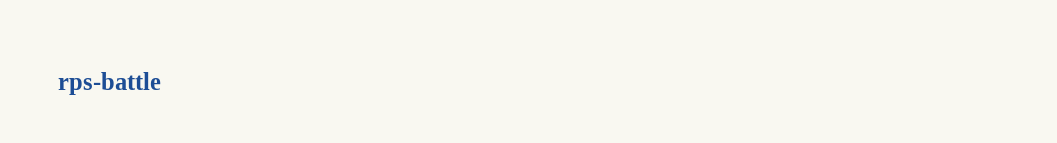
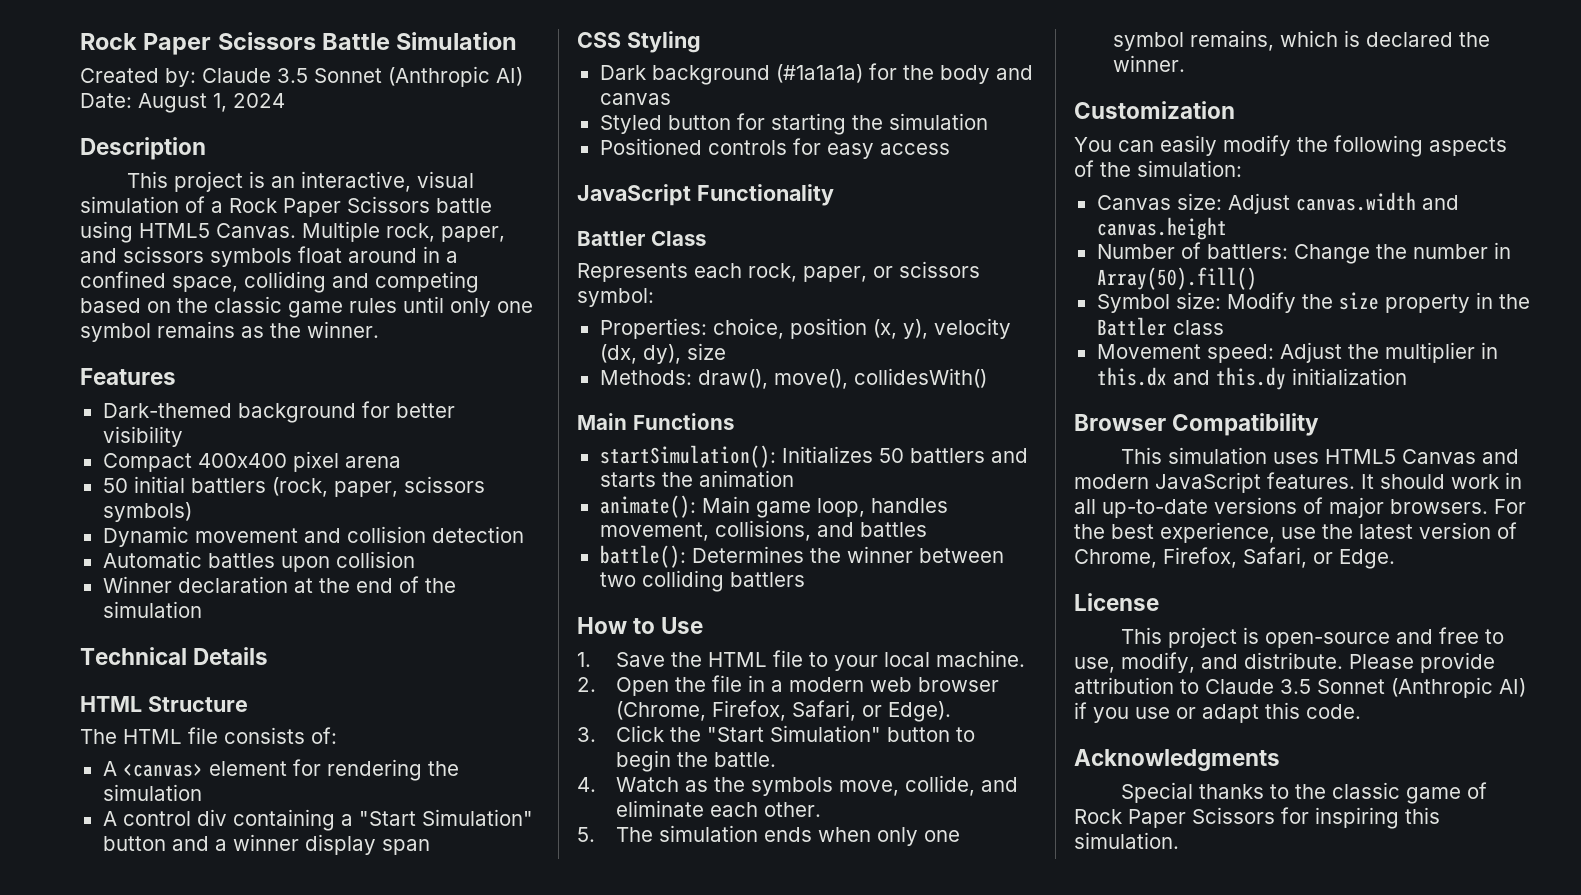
[58,72,161,95] rps-battle -> [80,32,518,55] [80,66,523,87] [80,93,285,113] [80,137,206,160] [126,171,474,192] [80,196,492,217] [80,221,505,243] [80,246,458,267] [80,271,479,293] [80,296,533,318] [80,321,379,342] [80,368,176,385] [102,401,455,423] [102,426,183,447] [102,451,401,472] [102,476,485,497] [102,502,192,522] [102,526,524,547] [102,551,415,572] [102,576,456,593] [102,601,202,618] [80,647,269,665] [80,696,248,712] [80,727,337,744] [102,759,459,781] [102,784,202,801] [102,809,533,831] [102,834,430,855] [577,31,701,53] [599,63,1033,85] [599,93,671,105] [599,113,988,135] [599,138,950,159] [577,184,834,206] [577,231,706,246] [577,261,980,282] [577,288,654,307] [599,318,1011,339] [599,343,726,364] [599,368,987,389] [577,413,734,430] [599,445,1028,468] [599,470,794,487] [599,495,948,518] [599,520,927,541] [599,545,1004,568] [599,570,805,592] [577,617,704,634] [577,650,1026,671] [577,675,1000,696] [616,700,952,722] [577,725,976,742] [616,750,777,772] [577,775,1019,796] [616,800,822,817] [577,825,961,846] [1113,30,1491,51] [1113,55,1186,72] [1074,101,1235,119] [1074,135,1507,157] [1074,160,1242,177] [1096,192,1459,214] [1096,217,1227,240] [1096,242,1511,264] [1096,267,1257,290] [1096,292,1530,313] [1096,317,1224,336] [1096,342,1498,363] [1096,367,1407,390] [1074,413,1320,436] [1120,447,1519,464] [1074,472,1522,493] [1074,497,1526,518] [1074,522,1517,543] [1074,547,1395,569] [1074,593,1159,611] [1120,627,1504,648] [1074,652,1495,673] [1074,677,1526,698] [1074,702,1361,723] [1074,749,1280,771] [1120,782,1487,804] [1074,807,1440,829] [1074,832,1179,849] Rock Paper Scissors Battle Simulation // Created by: Claude 3.5 Sonnet (Anthropic AI) Date: August 1, 2024 // Description // This project is an interactive, visual simulation of a Rock Paper Scissors battle using HTML5 Canvas. Multiple rock, paper, and scissors symbols float around in a confined space, colliding and competing based on the classic game rules until only one symbol remains as the winner. // Features // Dark-themed background for better visibility // Compact 400x400 pixel arena // 50 initial battlers (rock, paper, scissors symbols) // Dynamic movement and collision detection // Automatic battles upon collision // Winner declaration at the end of the simulation // Technical Details // HTML Structure // The HTML file consists of: // A <canvas> element for rendering the simulation // A control div containing a "Start Simulation" button and a winner display span // CSS Styling // Dark background (#1a1a1a) for the body and canvas // Styled button for starting the simulation // Positioned controls for easy access // JavaScript Functionality // Battler Class // Represents each rock, paper, or scissors symbol: // Properties: choice, position (x, y), velocity (dx, dy), size // Methods: draw(), move(), collidesWith() // Main Functions // startSimulation(): Initializes 50 battlers and starts the animation // animate(): Main game loop, handles movement, collisions, and battles // battle(): Determines the winner between two colliding battlers // How to Use // 1. Save the HTML file to your local machine. // 2. Open the file in a modern web browser (Chrome, Firefox, Safari, or Edge). // 3. Click the "Start Simulation" button to begin the battle. // 4. Watch as the symbols move, collide, and eliminate each other. // 5. The simulation ends when only one symbol remains, which is declared the winner. // Customization // You can easily modify the following aspects of the simulation: // Canvas size: Adjust canvas.width and canvas.height // Number of battlers: Change the number in Array(50).fill() // Symbol size: Modify the size property in the Battler class // Movement speed: Adjust the multiplier in this.dx and this.dy initialization // Browser Compatibility // This simulation uses HTML5 Canvas and modern JavaScript features. It should work in all up-to-date versions of major browsers. For the best experience, use the latest version of Chrome, Firefox, Safari, or Edge. // License // This project is open-source and free to use, modify, and distribute. Please provide attribution to Claude 3.5 Sonnet (Anthropic AI) if you use or adapt this code. // Acknowledgments // Special thanks to the classic game of Rock Paper Scissors for inspiring this simulation.

